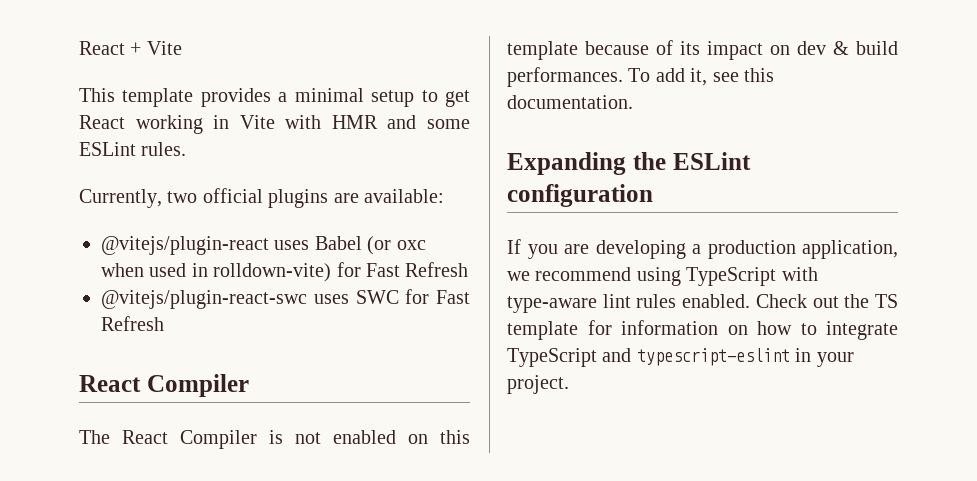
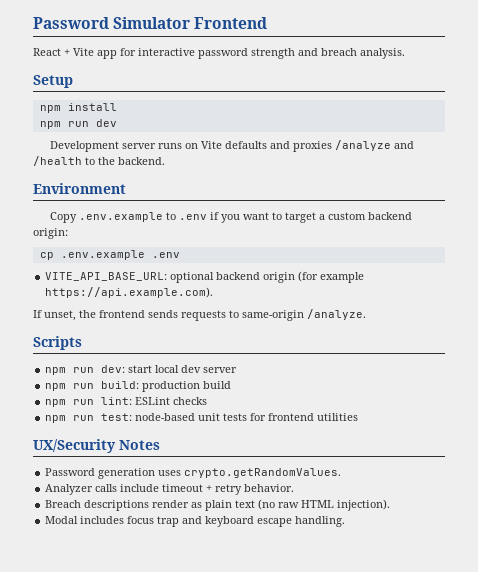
(79, 48) none -> [33,17,268,29] Password Simulator Frontend //
[79,88,470,107] [79,115,470,134] [79,142,187,156] [79,188,444,208] [101,236,426,255] [101,262,469,282] [101,289,470,309] [101,316,164,331] [79,374,249,397] [79,430,470,449] [507,40,898,60] [507,67,774,87] [507,95,633,109] [507,152,751,175] [507,184,653,207] [507,239,898,259] [507,267,818,286] [507,294,898,313] [507,320,898,340] [507,348,854,367] [507,375,569,394] // This template provides a minimal setup to get React working in Vite with HMR and some ESLint rules. // Currently, two official plugins are available: // @vitejs/plugin-react uses Babel (or oxc when used in rolldown-vite) for Fast Refresh // @vitejs/plugin-react-swc uses SWC for Fast Refresh // React Compiler // The React Compiler is not enabled on this template because of its impact on dev & build performances. To add it, see this documentation. // Expanding the ESLint configuration // If you are developing a production application, we recommend using TypeScript with type-aware lint rules enabled. Check out the TS template for information on how to integrate TypeScript and typescript-eslint in your project. -> [97,48,405,59] [33,75,73,88] [39,103,117,113] [39,119,117,129] [50,140,415,152] [33,156,165,166] [33,183,126,194] [50,212,413,223] [33,228,68,239] [39,250,180,260] [45,271,365,283] [45,287,214,298] [33,309,366,321] [33,336,82,350] [45,365,238,375] [45,381,232,392] [45,397,208,407] [45,413,359,423] [33,439,160,453] [45,468,342,479] [45,484,295,495] [45,499,391,511] [45,516,346,527] app for interactive password strength and breach analysis. // Setup // npm install // npm run dev // Development server runs on Vite defaults and proxies /analyze and /health to the backend. // Environment // Copy .env.example to .env if you want to target a custom backend origin: // cp .env.example .env // VITE_API_BASE_URL: optional backend origin (for example https://api.example.com). // If unset, the frontend sends requests to same-origin /analyze. // Scripts // npm run dev: start local dev server // npm run build: production build // npm run lint: ESLint checks // npm run test: node-based unit tests for frontend utilities // UX/Security Notes // Password generation uses crypto.getRandomValues. // Analyzer calls include timeout + retry behavior. // Breach descriptions render as plain text (no raw HTML injection). // Modal includes focus trap and keyboard escape handling.

